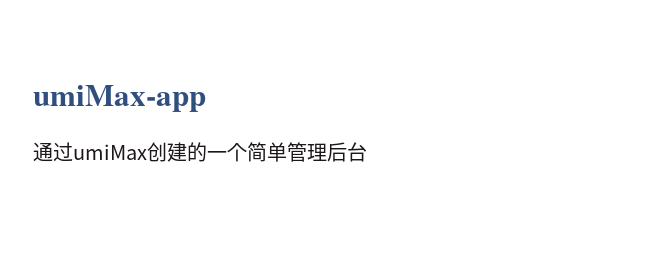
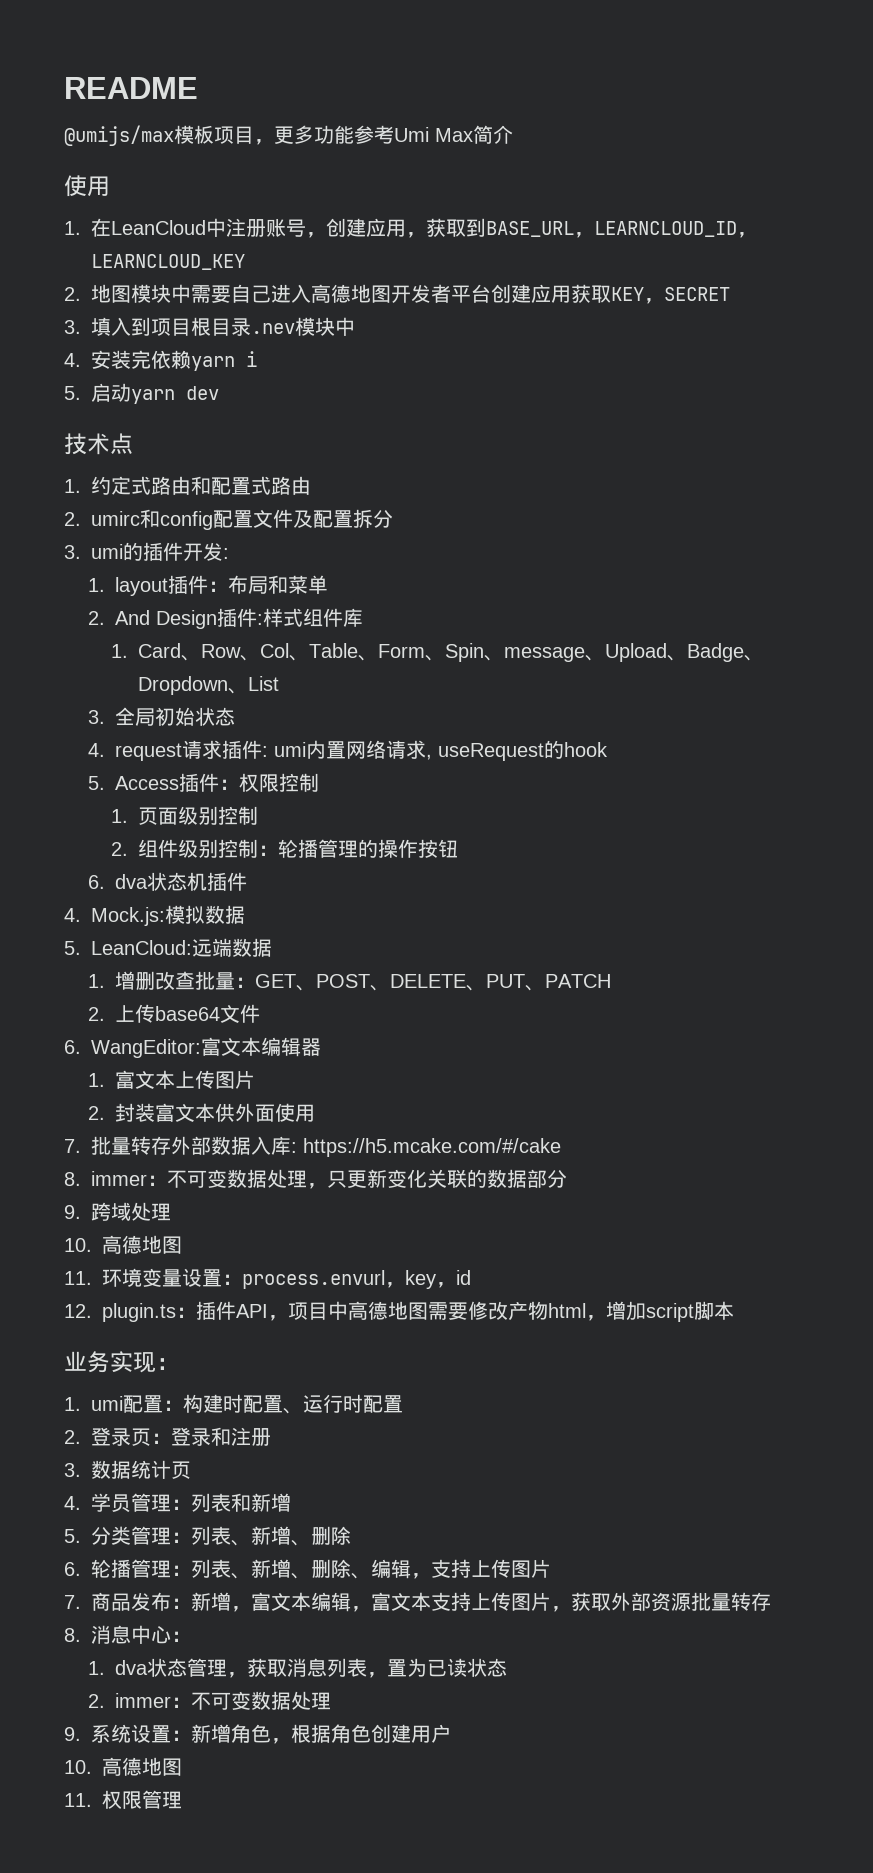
[33,85,206,112] [33,142,367,162] umiMax-app // 通过umiMax创建的一个简单管理后台 -> [64,77,198,99] [64,125,513,146] [64,175,110,197] [64,218,757,238] [91,254,245,270] [64,284,730,304] [64,317,355,336] [64,350,257,371] [64,383,219,404] [64,433,133,455] [64,476,311,495] [64,509,393,530] [64,542,229,561] [87,575,328,596] [87,608,363,629] [111,643,765,662] [138,676,280,695] [87,707,235,726] [87,740,608,761] [87,773,319,792] [111,806,259,825] [111,839,459,858] [87,872,247,891] [64,905,245,926] [64,938,272,957] [87,971,611,991] [87,1004,260,1023] [64,1037,321,1058] [87,1070,255,1089] [87,1103,315,1122] [64,1136,561,1157] [64,1169,567,1189] [64,1202,171,1221] [64,1235,182,1254] [64,1268,471,1289] [64,1301,734,1322] [64,1351,179,1373] [64,1394,403,1414] [64,1427,271,1446] [64,1460,191,1479] [64,1493,291,1513] [64,1526,351,1546] [64,1559,551,1579] [64,1592,771,1612] [64,1625,191,1644] [87,1658,507,1678] [87,1691,331,1710] [64,1724,451,1744] [64,1757,182,1776] [64,1790,182,1809] README // @umijs/max模板项目，更多功能参考Umi Max简介 // 使用 // 1.在LeanCloud中注册账号，创建应用，获取到BASE_URL，LEARNCLOUD_ID，LEARNCLOUD_KEY // 2.地图模块中需要自己进入高德地图开发者平台创建应用获取KEY，SECRET // 3.填入到项目根目录.nev模块中 // 4.安装完依赖yarn i // 5.启动yarn dev // 技术点 // 1.约定式路由和配置式路由 // 2. umirc和config配置文件及配置拆分 // 3. umi的插件开发: // 1. layout插件：布局和菜单 // 2. And Design插件:样式组件库 // 1. Card、Row、Col、Table、Form、Spin、message、Upload、Badge、Dropdown、List // 3.全局初始状态 // 4. request请求插件: umi内置网络请求, useRequest的hook // 5. Access插件：权限控制 // 1.页面级别控制 // 2.组件级别控制：轮播管理的操作按钮 // 6. dva状态机插件 // 4. Mock.js:模拟数据 // 5. LeanCloud:远端数据 // 1.增删改查批量：GET、POST、DELETE、PUT、PATCH // 2.上传base64文件 // 6. WangEditor:富文本编辑器 // 1.富文本上传图片 // 2.封装富文本供外面使用 // 7.批量转存外部数据入库: https://h5.mcake.com/#/cake // 8. immer：不可变数据处理，只更新变化关联的数据部分 // 9.跨域处理 // 10.高德地图 // 11.环境变量设置：process.envurl，key，id // 12. plugin.ts：插件API，项目中高德地图需要修改产物html，增加script脚本 // 业务实现： // 1. umi配置：构建时配置、运行时配置 // 2.登录页：登录和注册 // 3.数据统计页 // 4.学员管理：列表和新增 // 5.分类管理：列表、新增、删除 // 6.轮播管理：列表、新增、删除、编辑，支持上传图片 // 7.商品发布：新增，富文本编辑，富文本支持上传图片，获取外部资源批量转存 // 8.消息中心： // 1. dva状态管理，获取消息列表，置为已读状态 // 2. immer：不可变数据处理 // 9.系统设置：新增角色，根据角色创建用户 // 10.高德地图 // 11.权限管理

